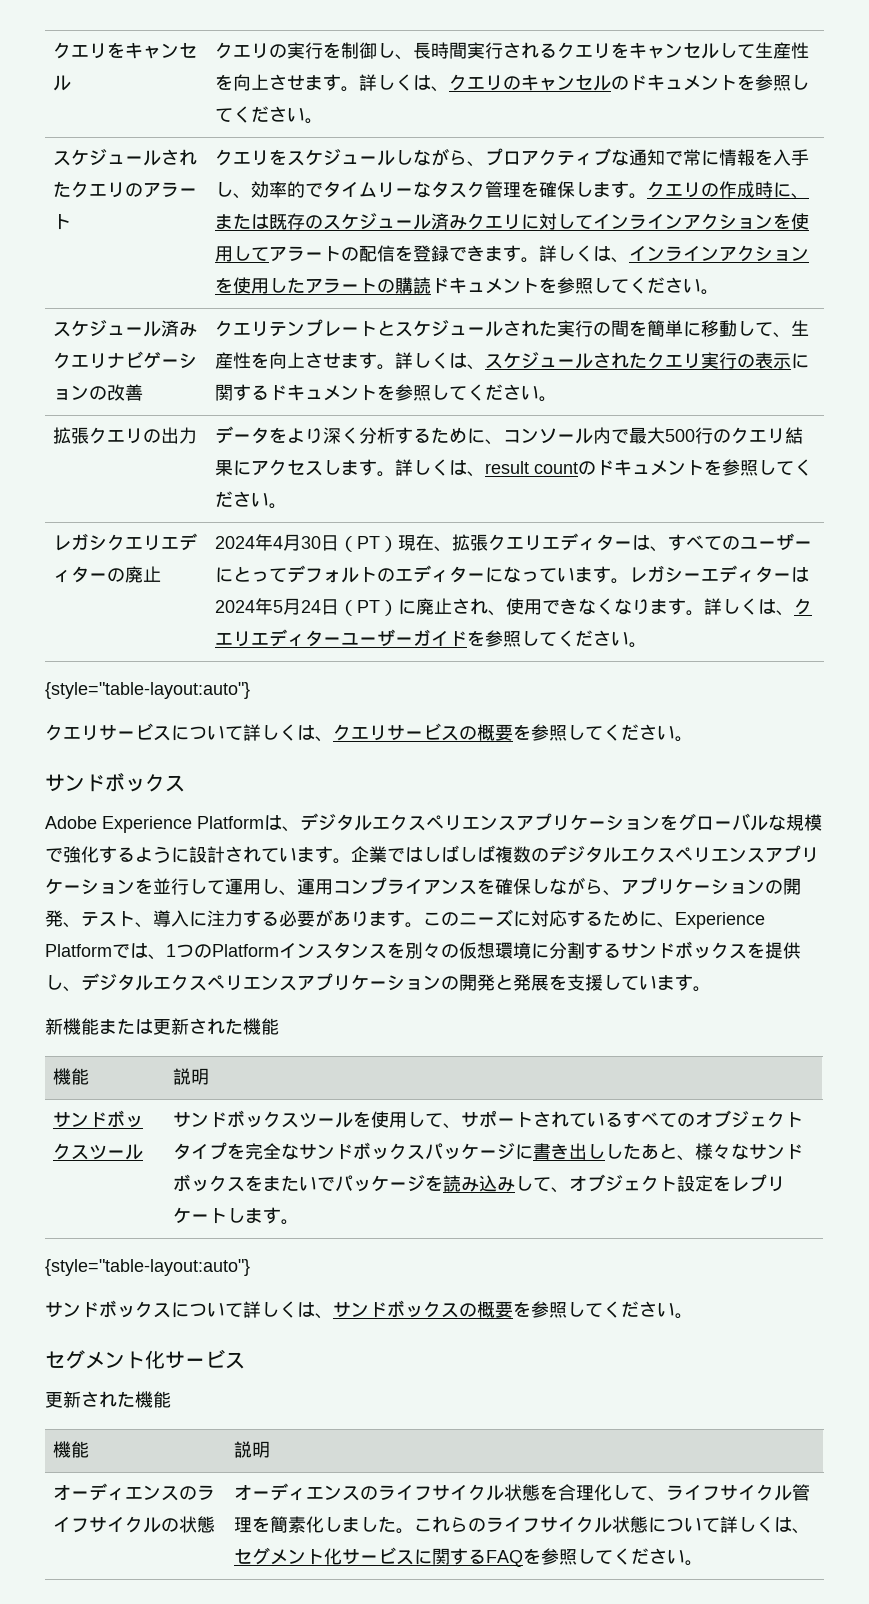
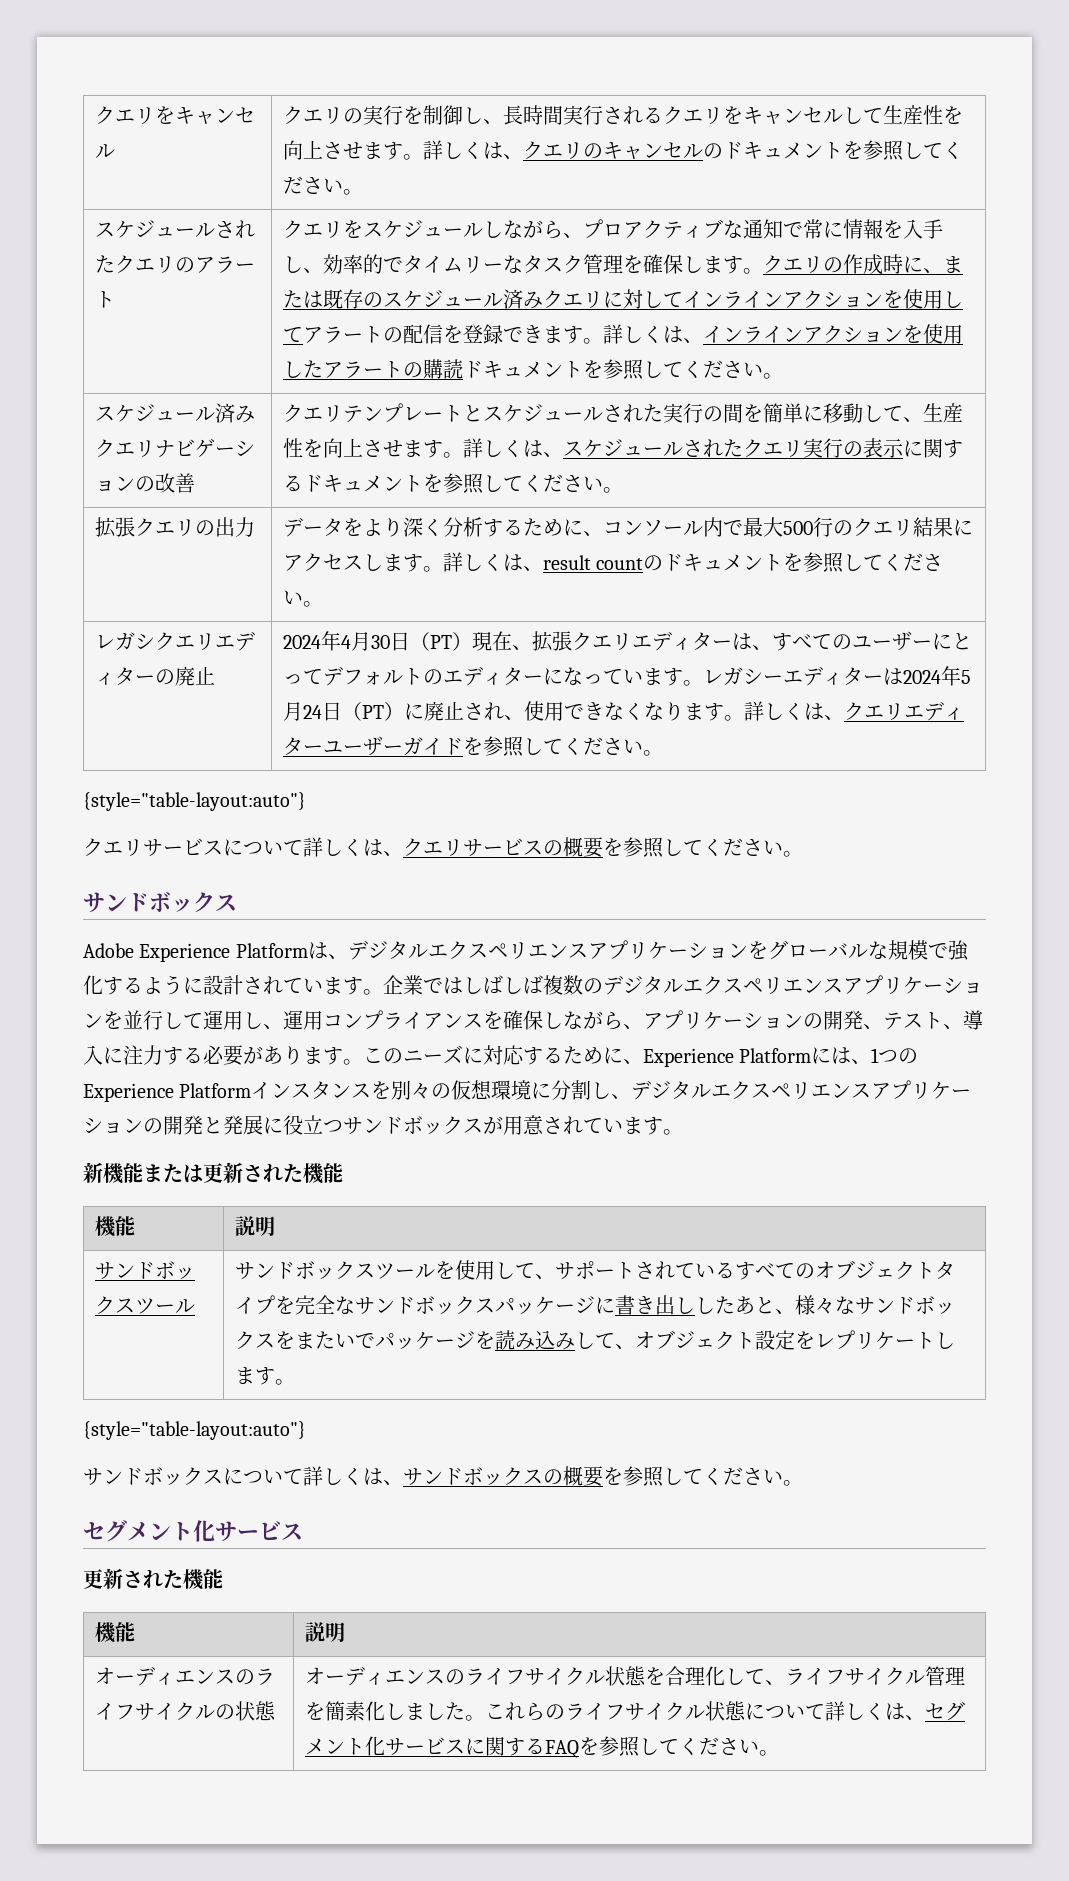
[112,944,130,958] で -> [811,1047,832,1064] に
(212, 951) none -> [83,1083,174,1102] Experience
[585,941,801,959] するサンドボックスを提供 -> (592, 1090) none
[549,974,621,991] を支援し -> [263,1115,583,1135] に役立つサンドボックスが用意され

